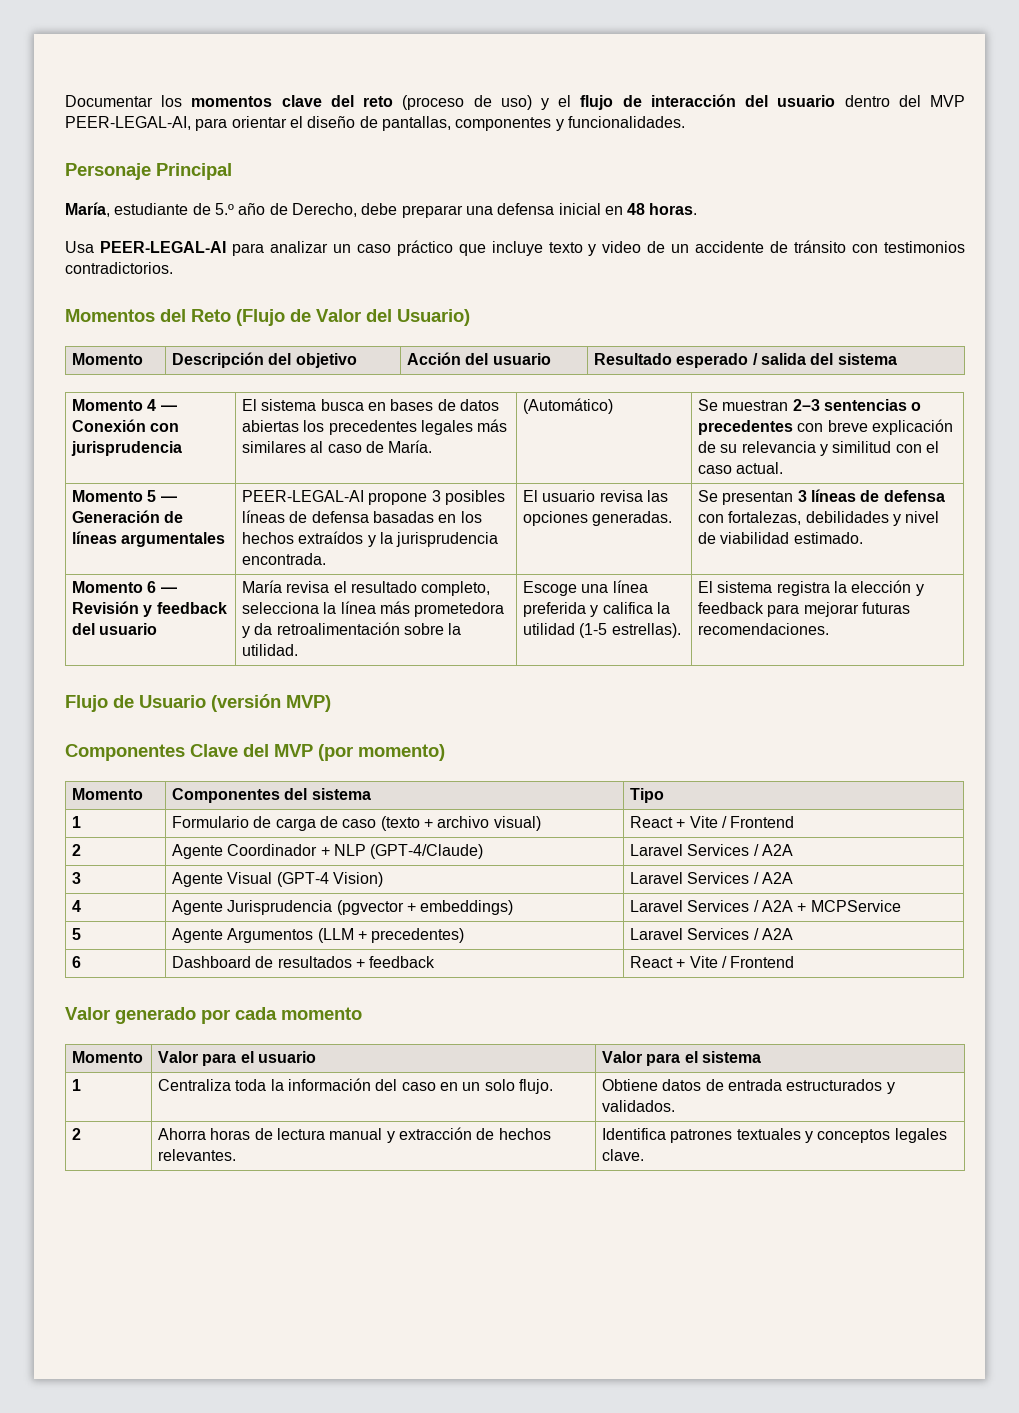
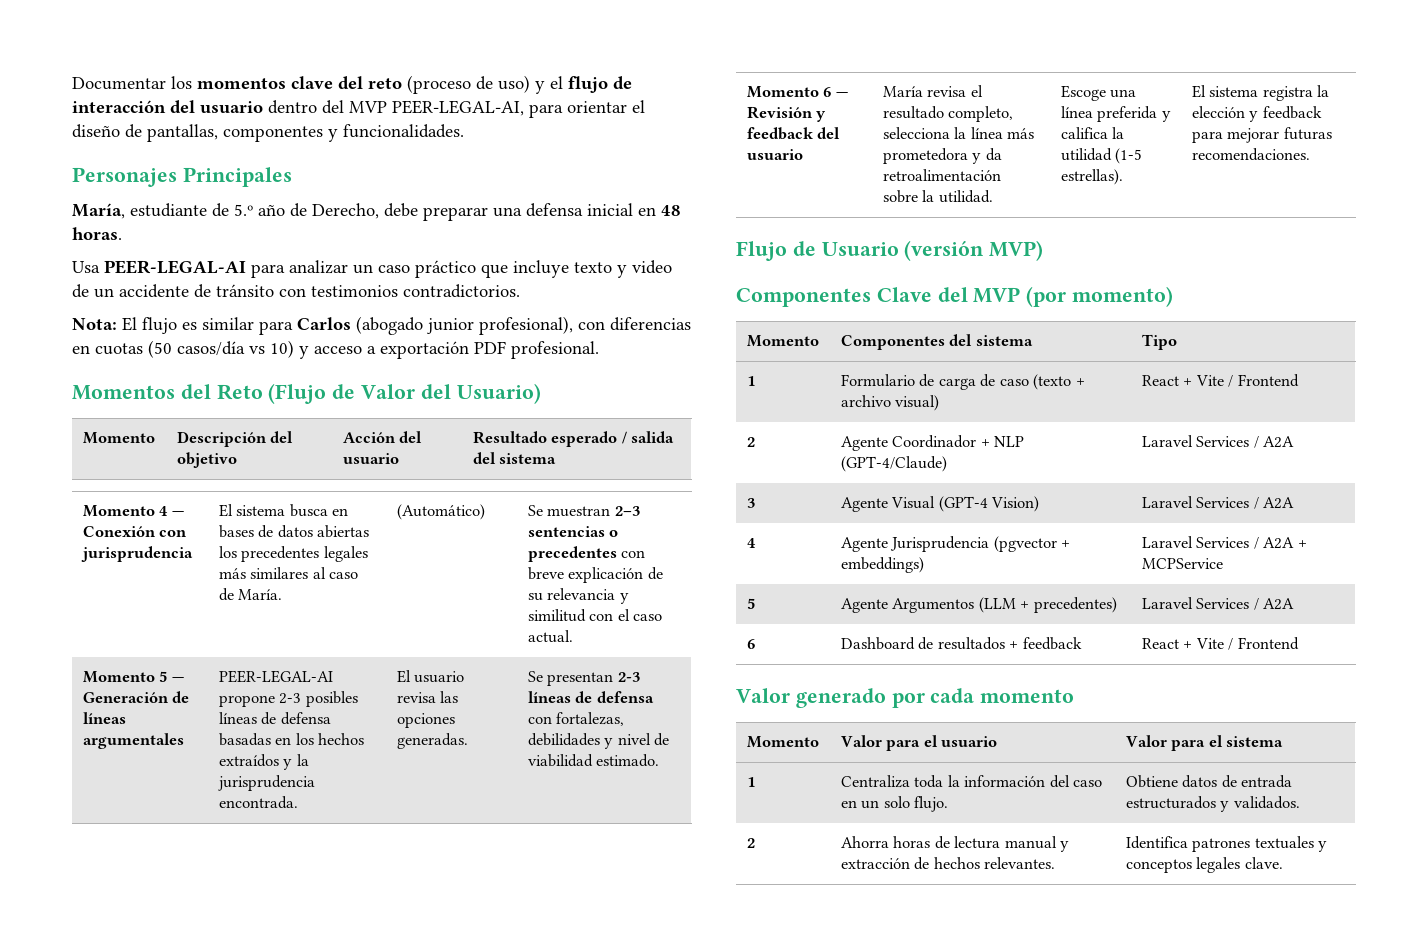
[65,163,232,180] Personaje Principal -> [72,167,292,187] Personajes Principales
(173, 268) none -> [72,316,691,335] [72,340,599,359] // Nota: El flujo es similar para Carlos (abogado junior profesional), con diferencias en cuotas (50 casos/día vs 10) y acceso a exportación PDF profesional.
[431,490,441,502] 3 -> [279,693,302,704] 2-3
[797,490,807,502] 3 -> [617,672,640,682] 2-3

